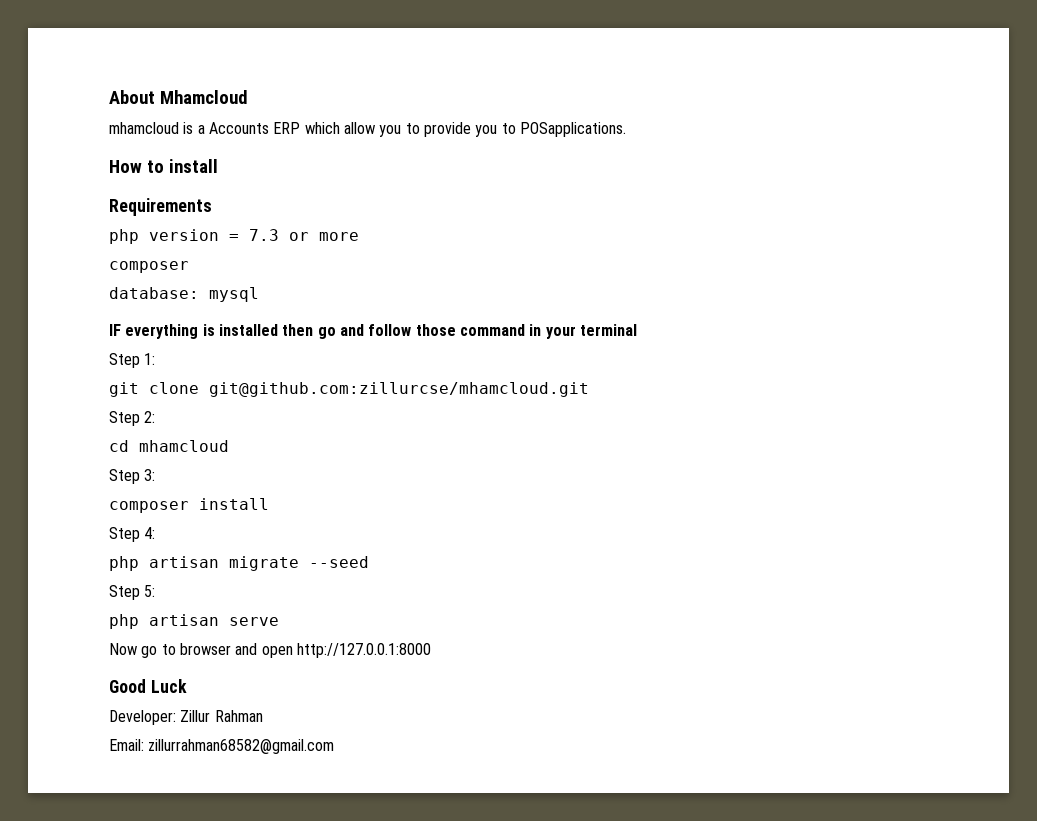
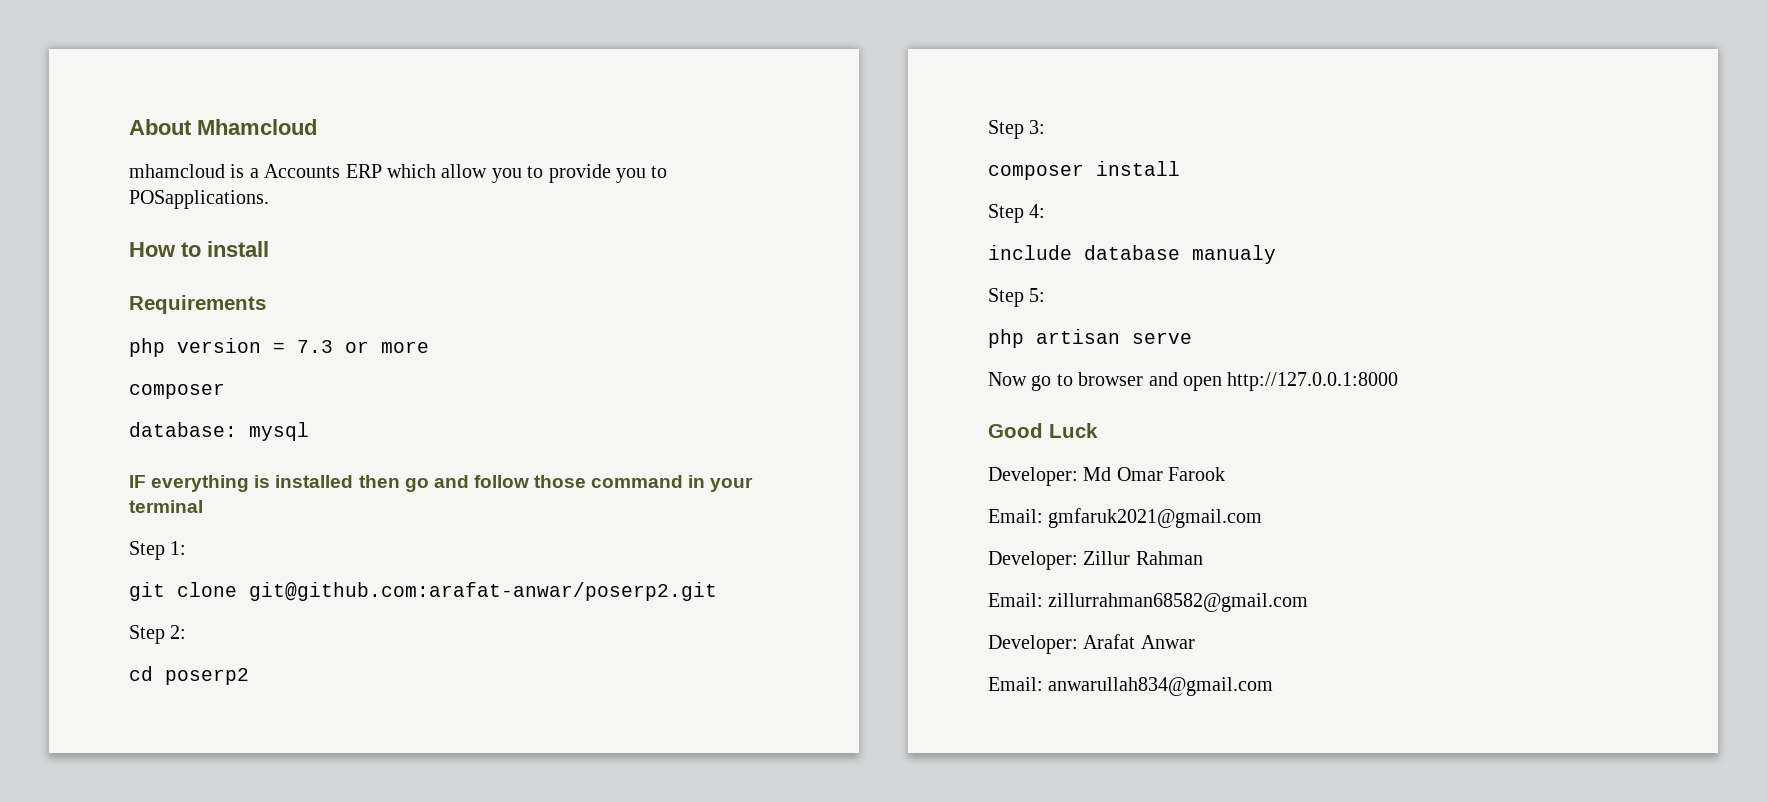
[209,382,589,397] git@github.com:zillurcse/mhamcloud.git -> [249,582,717,601] git@github.com:arafat-anwar/poserp2.git
[139,440,229,452] mhamcloud -> [165,668,249,685] poserp2
[109,556,369,571] php artisan migrate --seed -> [988,245,1276,264] include database manualy
(187, 686) none -> [988,467,1226,486] [988,508,1263,528] // Developer: Md Omar Farook // Email: gmfaruk2021@gmail.com
(335, 746) none -> [988,634,1195,654] [988,677,1274,696] // Developer: Arafat Anwar // Email: anwarullah834@gmail.com

